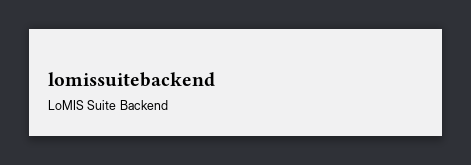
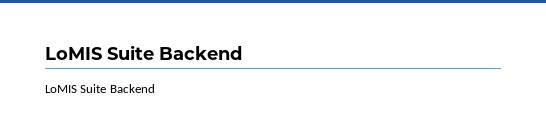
[48,72,215,87] lomissuitebackend -> [45,45,242,60] LoMIS Suite Backend

